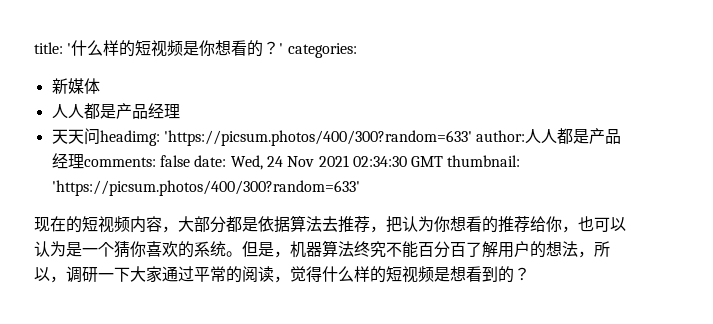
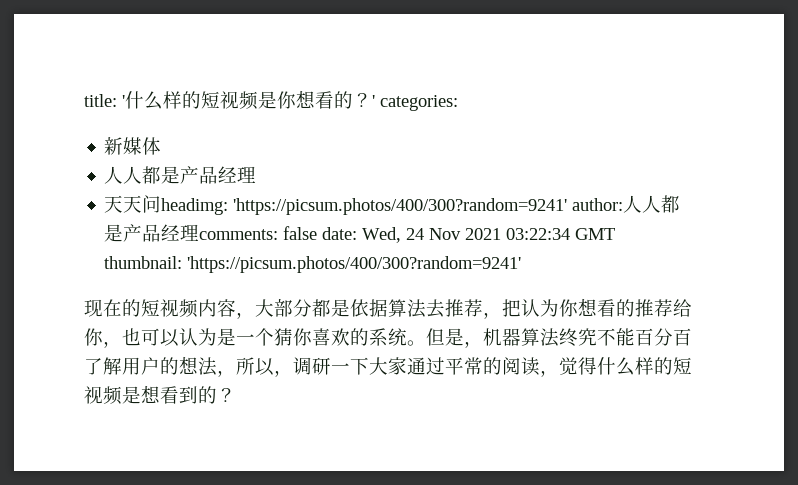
[163,130,472,146] 'https://picsum.photos/400/300?random=633' -> [233,198,568,215] 'https://picsum.photos/400/300?random=9241'
[352,156,407,167] 02:34:30 -> [506,228,571,240] 03:22:34
[51,180,360,196] 'https://picsum.photos/400/300?random=633' -> [187,256,522,273] 'https://picsum.photos/400/300?random=9241'

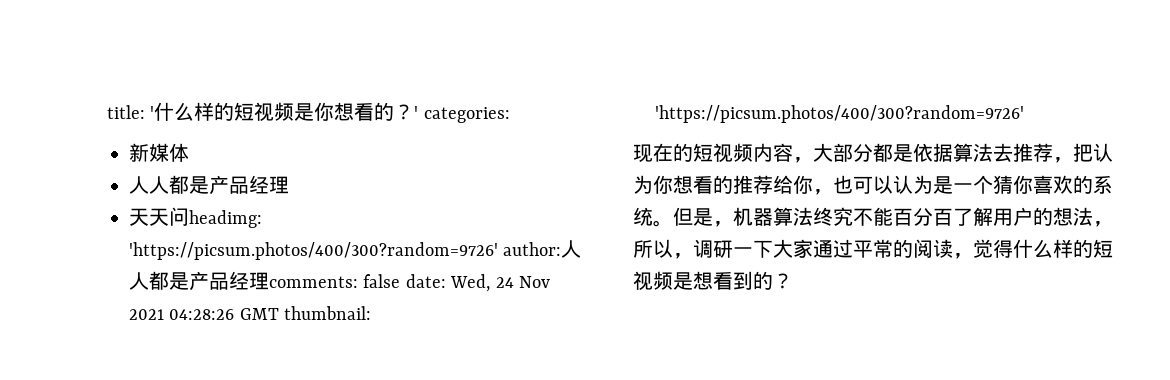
[233,198,568,215] 'https://picsum.photos/400/300?random=9241' -> [129,242,498,260] 'https://picsum.photos/400/300?random=9726'
[506,228,571,240] 03:22:34 -> [169,309,235,320] 04:28:26
[187,256,522,273] 'https://picsum.photos/400/300?random=9241' -> [655,105,1024,123] 'https://picsum.photos/400/300?random=9726'

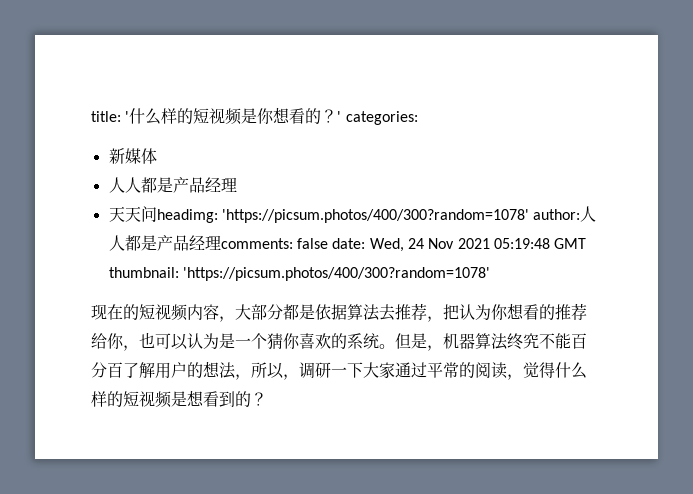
[129,242,498,260] 'https://picsum.photos/400/300?random=9726' -> [221,209,529,223] 'https://picsum.photos/400/300?random=1078'
[169,309,235,320] 04:28:26 -> [493,238,550,249] 05:19:48
[655,105,1024,123] 'https://picsum.photos/400/300?random=9726' -> [182,267,490,281] 'https://picsum.photos/400/300?random=1078'

